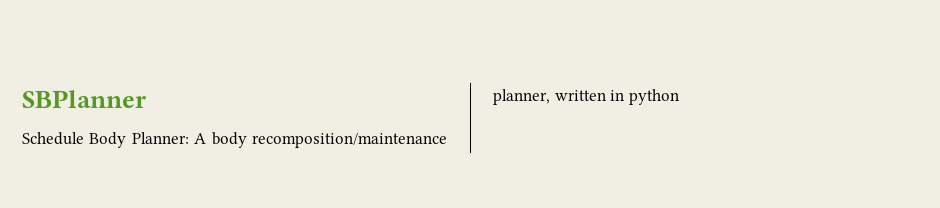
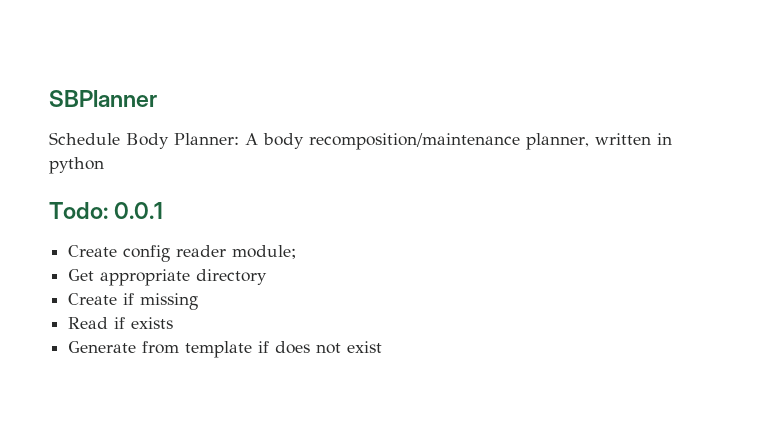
(679, 97) none -> [49,202,164,219] [68,245,297,262] [68,269,268,286] [68,293,199,310] [68,317,174,329] [68,341,383,358] // Todo: 0.0.1 // Create config reader module; // Get appropriate directory // Create if missing // Read if exists // Generate from template if does not exist

